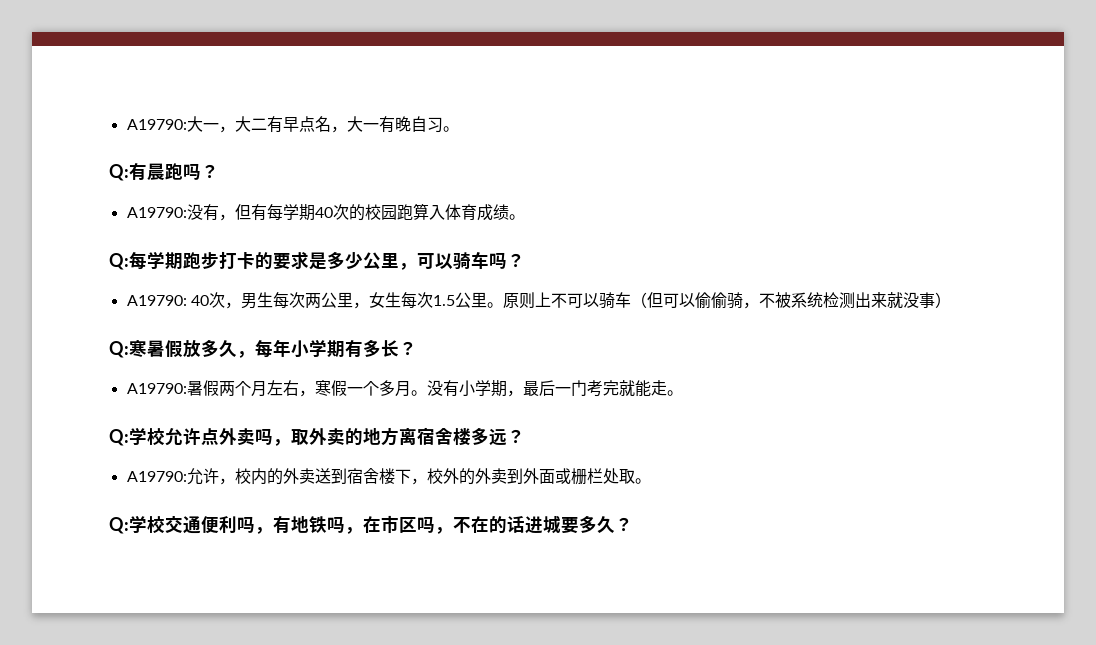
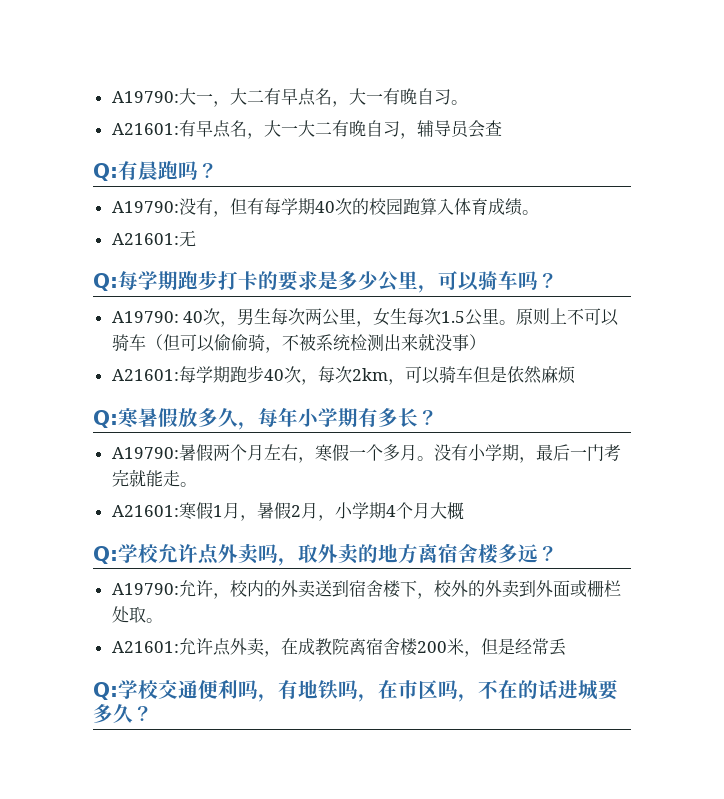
(459, 129) none -> [111,120,502,139] // A21601:有早点名，大一大二有晚自习，辅导员会查
(525, 217) none -> [111,230,196,247] // A21601:无
(951, 300) none -> [111,365,575,385] // A21601:每学期跑步40次，每次2km，可以骑车但是依然麻烦
(683, 393) none -> [111,502,464,521] // A21601:寒假1月，暑假2月，小学期4个月大概
(651, 481) none -> [111,638,566,657] // A21601:允许点外卖，在成教院离宿舍楼200米，但是经常丢

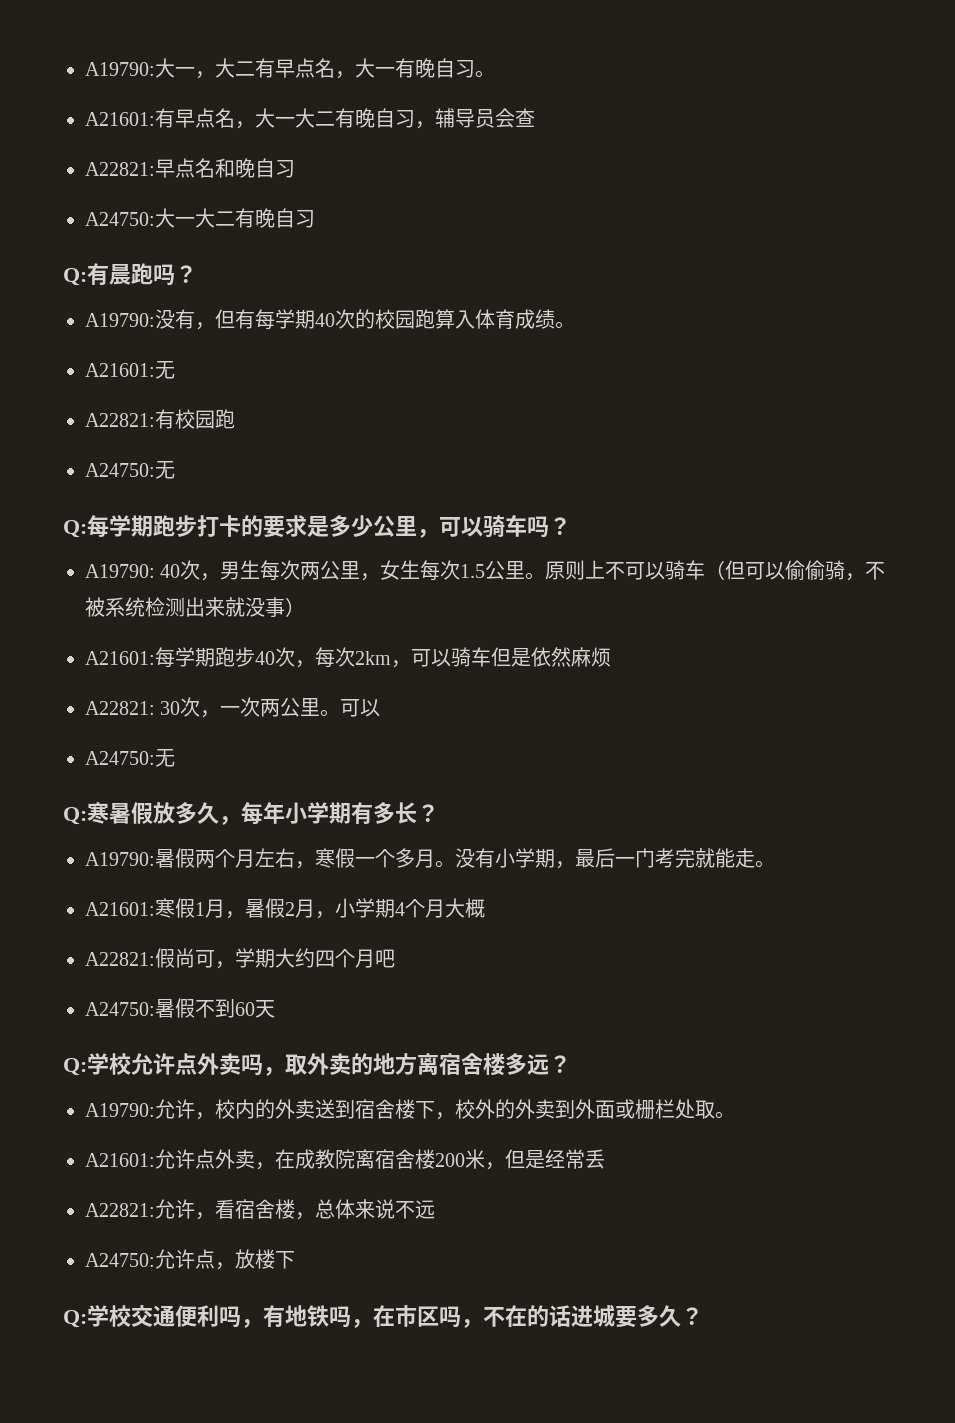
(502, 128) none -> [85,158,295,178] [85,208,315,228] // A22821:早点名和晚自习 // A24750:大一大二有晚自习
(196, 238) none -> [85,409,235,429] [85,461,175,479] // A22821:有校园跑 // A24750:无
(575, 375) none -> [85,697,381,718] [85,749,175,767] // A22821: 30次，一次两公里。可以 // A24750:无
(464, 511) none -> [85,948,395,969] [85,998,275,1018] // A22821:假尚可，学期大约四个月吧 // A24750:暑假不到60天
(566, 647) none -> [85,1199,435,1220] [85,1249,295,1270] // A22821:允许，看宿舍楼，总体来说不远 // A24750:允许点，放楼下

